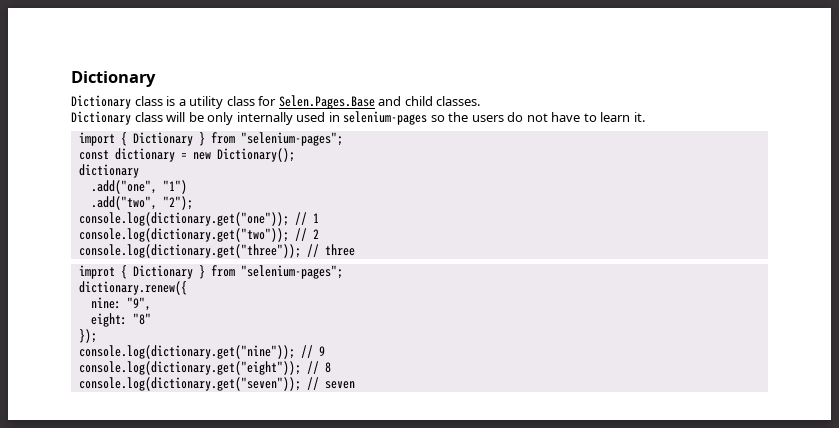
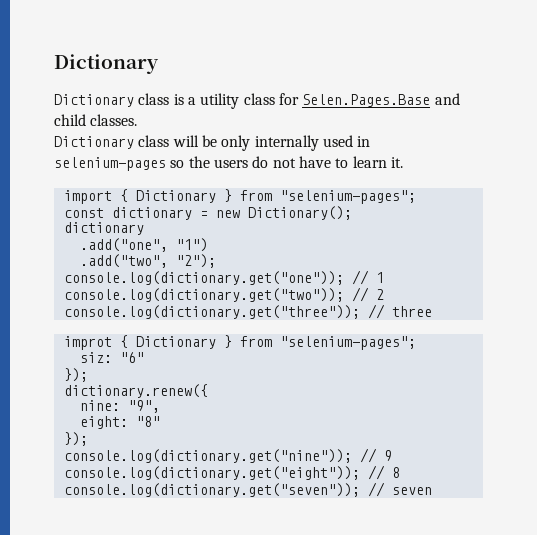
(343, 272) none -> [79,352,144,363] [63,368,88,382] // siz: "6" // });

